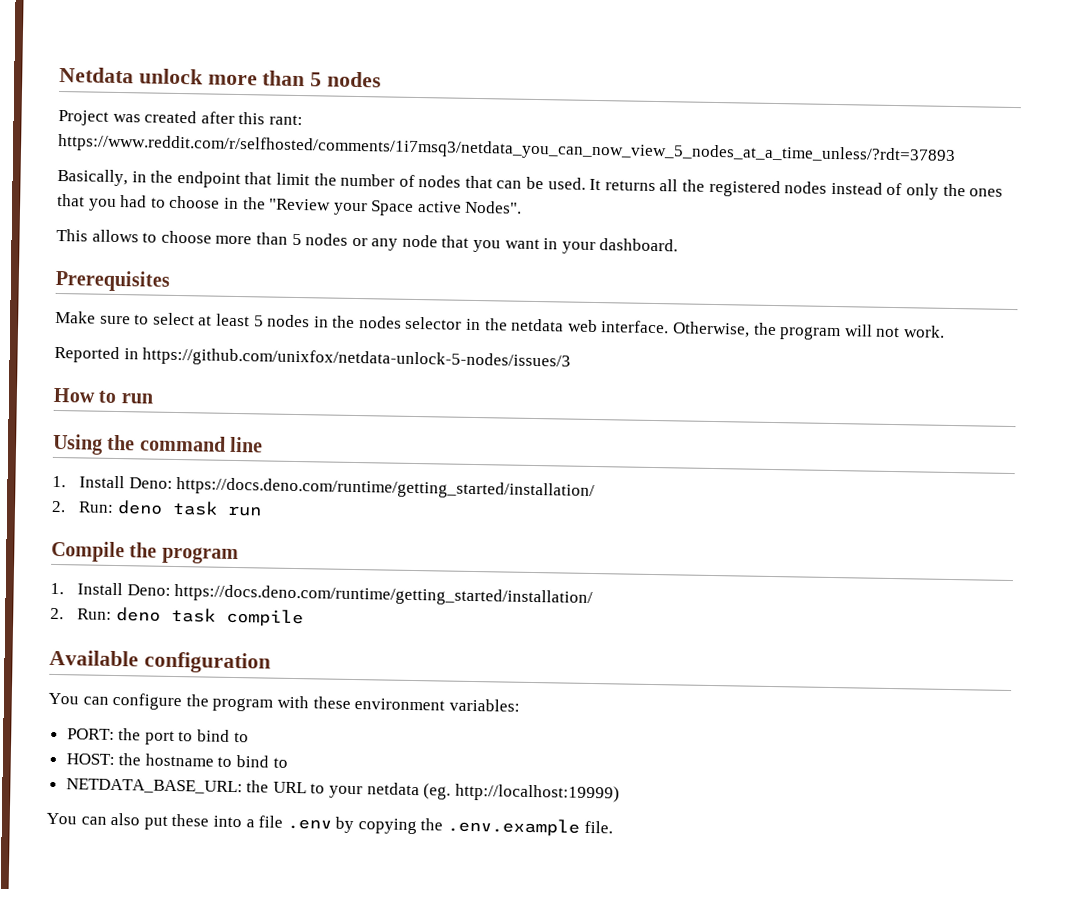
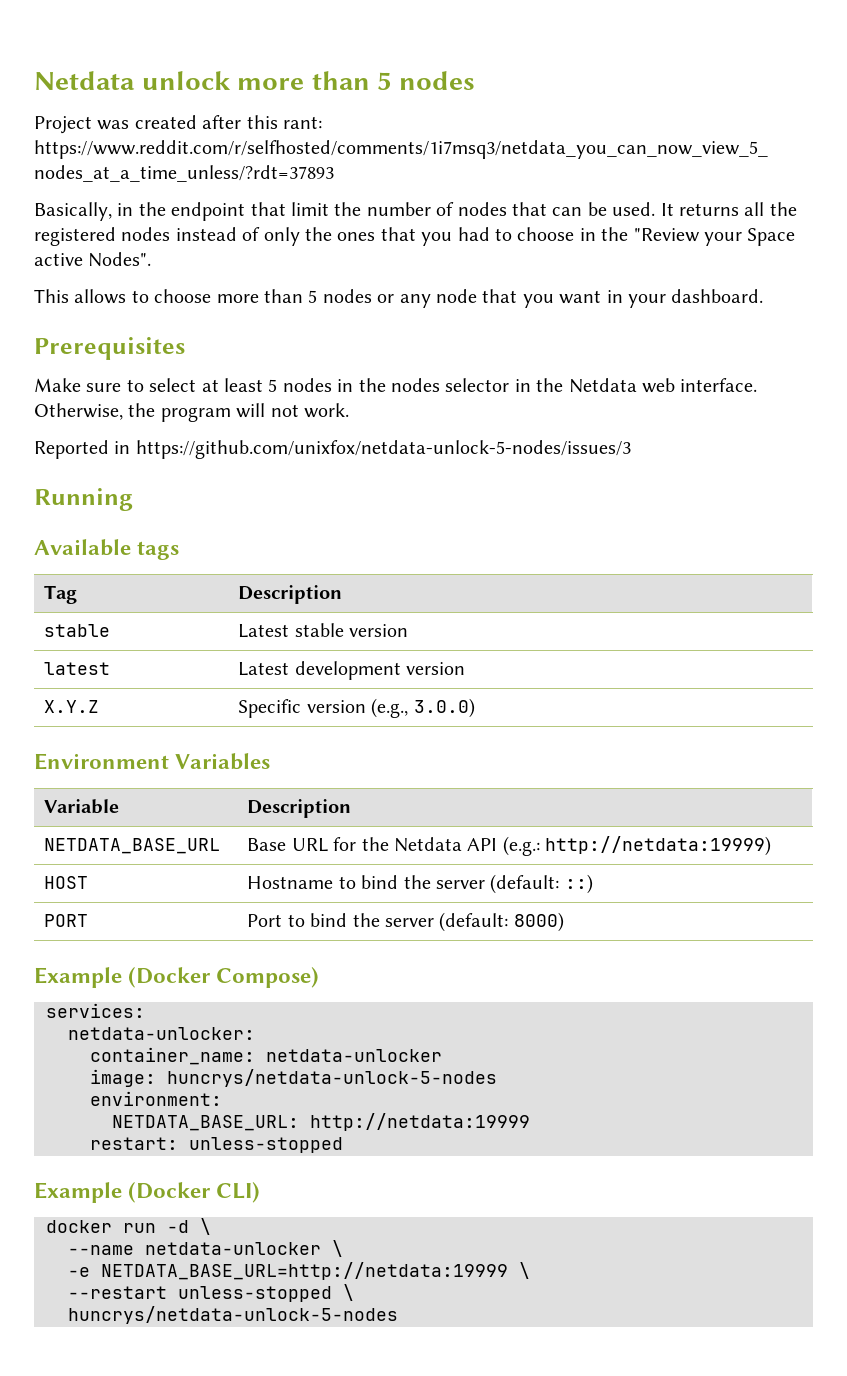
[511,318,565,332] netdata -> [568,378,637,393] Netdata
[53,387,153,404] [52,433,264,455] [52,475,596,501] [51,500,262,517] [51,540,239,565] [50,582,594,608] [50,607,304,628] [49,649,271,674] [48,692,520,712] [66,728,249,746] [65,753,288,768] [65,778,620,803] [46,812,613,837] How to run // Using the command line // 1. Install Deno: https://docs.deno.com/runtime/getting_started/installation/ // 2. Run: deno task run // Compile the program // 1. Install Deno: https://docs.deno.com/runtime/getting_started/installation/ // 2. Run: deno task compile // Available configuration // You can configure the program with these environment variables: // PORT: the port to bind to // HOST: the hostname to bind to // NETDATA_BASE_URL: the URL to your netdata (eg. http://localhost:19999) // You can also put these into a file .env by copying the .env.example file. -> [34,488,133,511] [34,539,180,560] [44,585,78,604] [238,585,343,604] [44,624,111,637] [238,623,409,638] [44,662,111,675] [238,661,466,680] [44,700,100,713] [238,698,475,718] [34,753,271,770] [44,799,120,814] [247,799,352,818] [44,838,221,854] [247,836,772,856] [44,876,89,889] [247,874,593,894] [44,914,89,927] [247,912,564,932] [34,967,320,988] [46,1003,145,1018] [68,1027,255,1040] [90,1047,442,1065] [90,1069,497,1087] [90,1091,222,1106] [112,1113,530,1131] [90,1137,343,1153] [34,1182,261,1203] [46,1218,211,1235] [68,1240,343,1257] [68,1262,530,1280] [68,1284,354,1302] [68,1306,398,1324] Running // Available tags // Tag | Description // stable | Latest stable version // latest | Latest development version // X.Y.Z | Specific version (e.g., 3.0.0) // Environment Variables // Variable | Description // NETDATA_BASE_URL | Base URL for the Netdata API (e.g.: http://netdata:19999) // HOST | Hostname to bind the server (default: ::) // PORT | Port to bind the server (default: 8000) // Example (Docker Compose) // services: // netdata-unlocker: // container_name: netdata-unlocker // image: huncrys/netdata-unlock-5-nodes // environment: // NETDATA_BASE_URL: http://netdata:19999 // restart: unless-stopped // Example (Docker CLI) // docker run -d \ // --name netdata-unlocker \ // -e NETDATA_BASE_URL=http://netdata:19999 \ // --restart unless-stopped \ // huncrys/netdata-unlock-5-nodes

